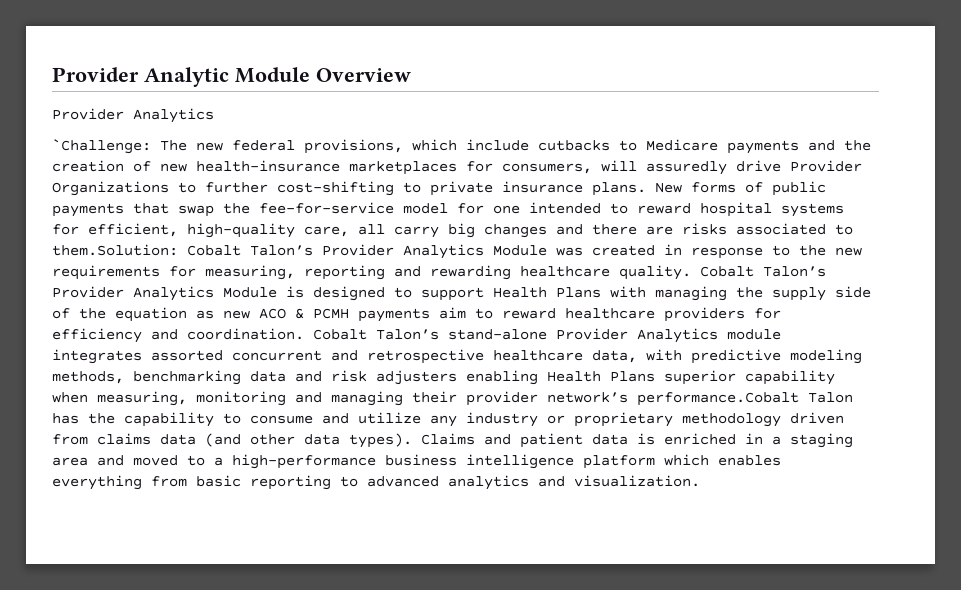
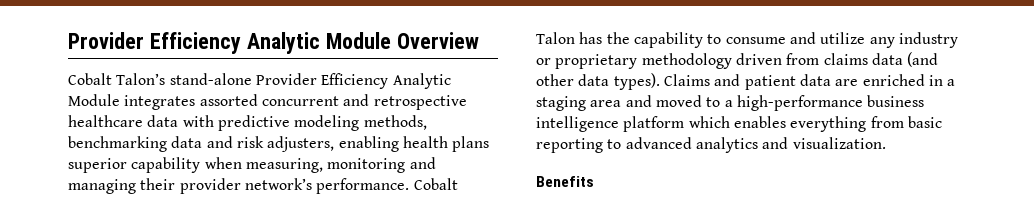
[52,67,139,82] Provider -> [68,32,241,54] Provider Efficiency
[52,108,214,123] [52,139,871,154] [52,160,862,175] [52,181,826,196] [52,202,844,217] [52,223,853,238] [52,244,862,259] [52,265,826,280] [52,286,871,301] [52,307,781,322] [52,328,304,343] Provider Analytics // `Challenge: The new federal provisions, which include cutbacks to Medicare payments and the creation of new health-insurance marketplaces for consumers, will assuredly drive Provider Organizations to further cost-shifting to private insurance plans. New forms of public payments that swap the fee-for-service model for one intended to reward hospital systems for efficient, high-quality care, all carry big changes and there are risks associated to them.Solution: Cobalt Talon’s Provider Analytics Module was created in response to the new requirements for measuring, reporting and rewarding healthcare quality. Cobalt Talon’s Provider Analytics Module is designed to support Health Plans with managing the supply side of the equation as new ACO & PCMH payments aim to reward healthcare providers for efficiency and coordination. -> (479, 40) none
[637,328,781,343] Analytics module -> [321,73,451,89] [68,94,120,106] Efficiency Analytic Module
[592,350,637,363] data, -> [147,115,179,127] data
[376,370,655,385] adjusters enabling Health Plans -> [267,136,490,152] adjusters, enabling health plans
[637,392,799,406] performance.Cobalt -> [316,178,458,194] performance. Cobalt
[637,433,655,445] is -> [835,79,859,86] are
(700, 481) none -> [536,176,594,187] // Benefits

